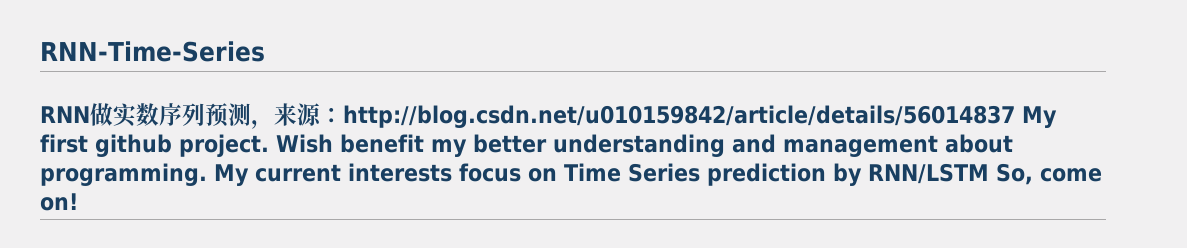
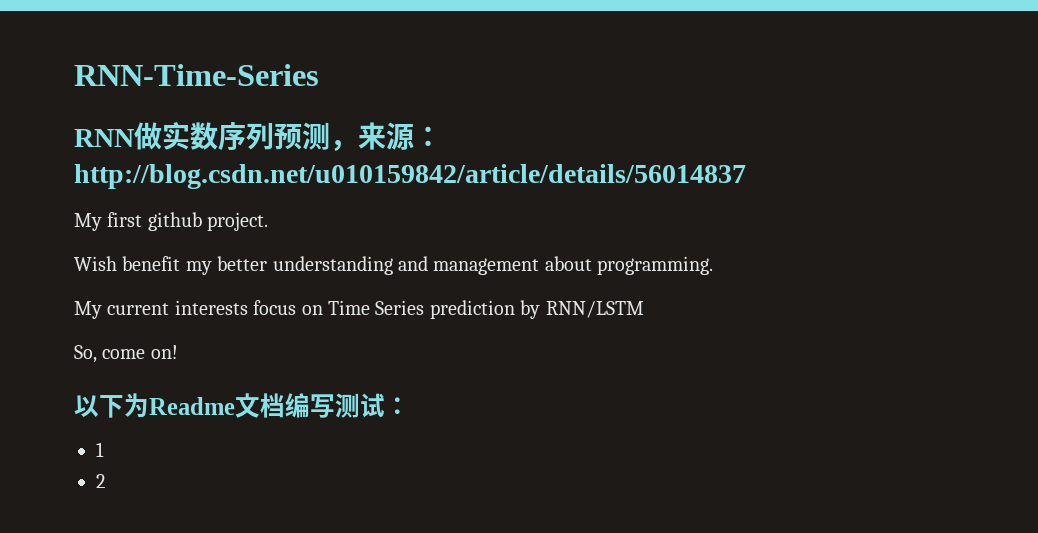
(1015, 116) none -> (746, 176) //
(269, 145) none -> (269, 221) //
(207, 174) none -> (714, 265) //
(989, 173) none -> (644, 309) //
(78, 202) none -> [74,393,410,418] [96,442,104,457] [96,474,105,488] // 以下为Readme文档编写测试： // 1 // 2

